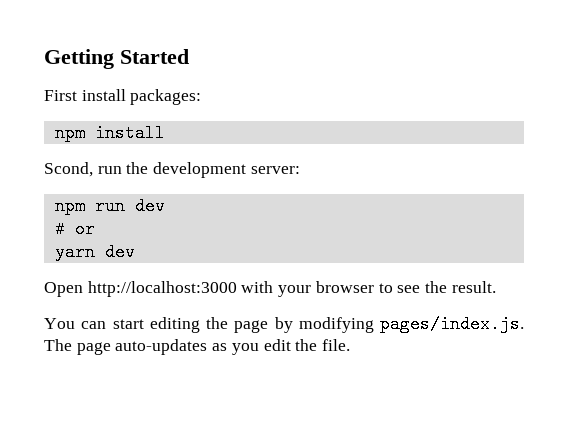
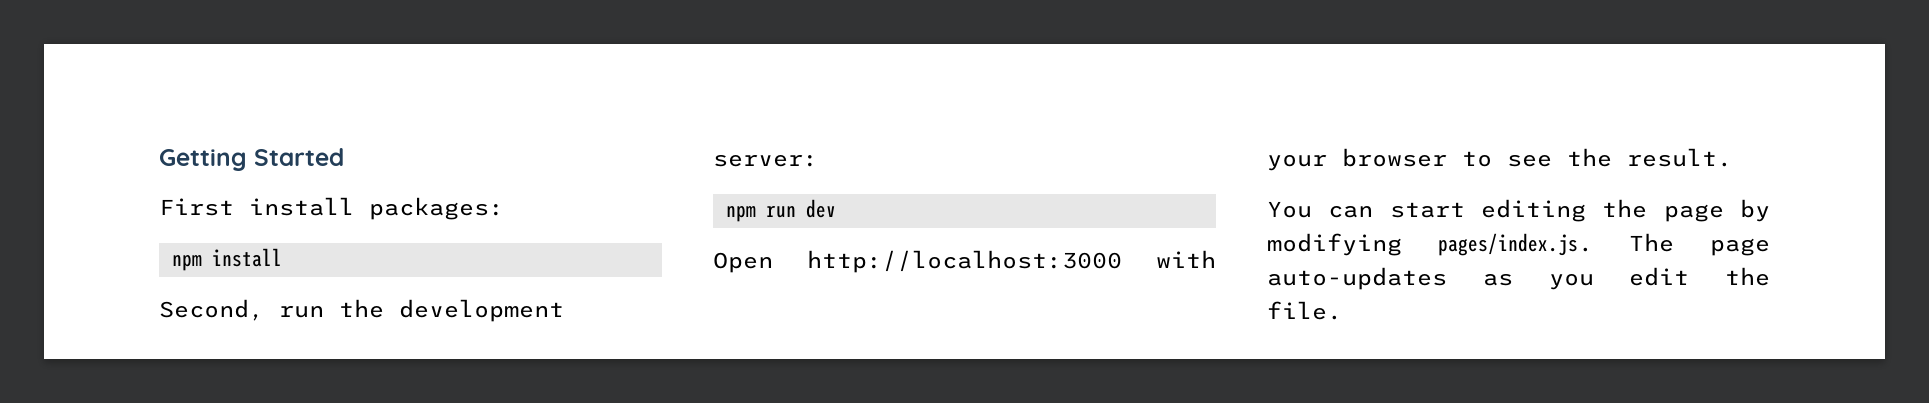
[44,162,93,177] Scond, -> [159,299,264,321] Second,
[54,220,95,238] [54,243,135,261] // # or // yarn dev -> (836, 208) none

